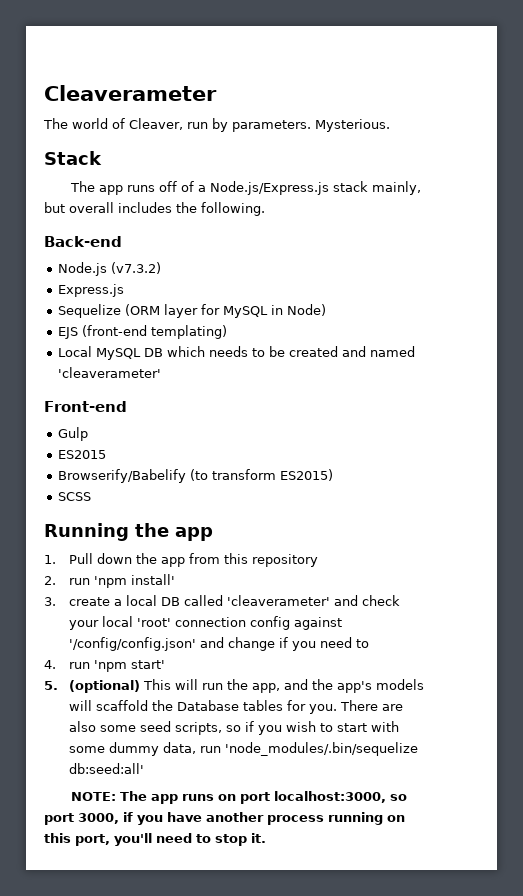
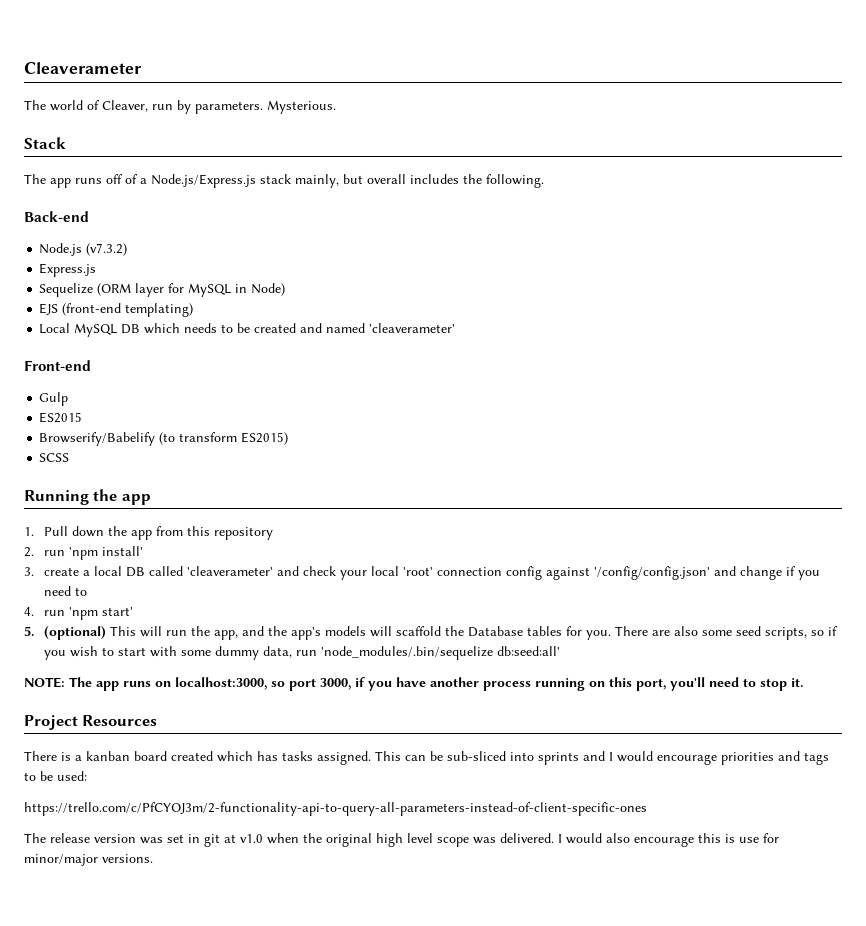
[240,792,271,804] port -> (171, 684) none
(266, 838) none -> [24,715,158,730] [24,751,829,765] [24,771,87,781] [24,802,647,816] [24,833,779,847] [24,854,153,866] // Project Resources // There is a kanban board created which has tasks assigned. This can be sub-sliced into sprints and I would encourage priorities and tags to be used: // https://trello.com/c/PfCYOJ3m/2-functionality-api-to-query-all-parameters-instead-of-client-specific-ones // The release version was set in git at v1.0 when the original high level scope was delivered. I would also encourage this is use for minor/major versions.

